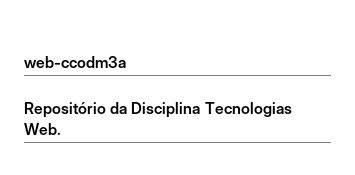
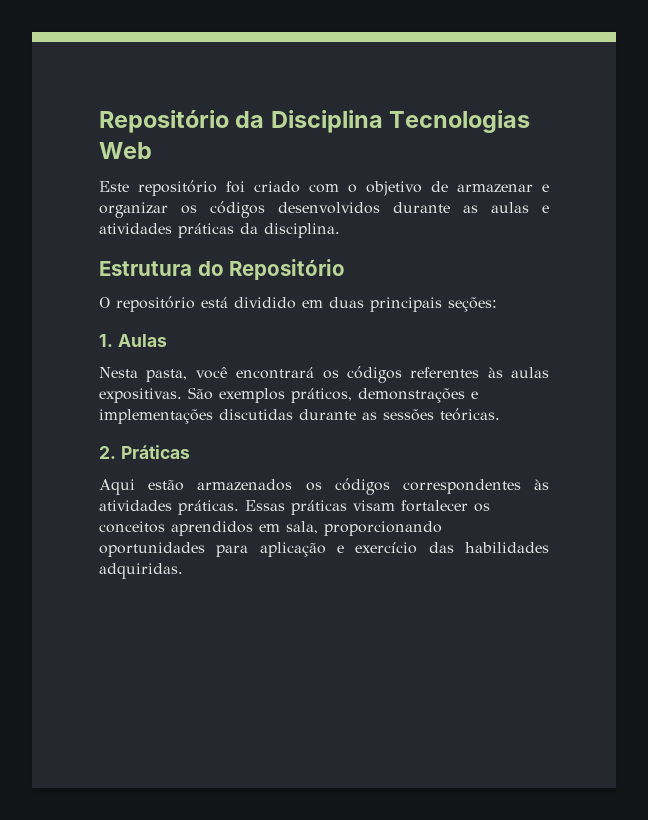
[24,56,126,68] web-ccodm3a // -> (99, 121) none
[24,123,61,135] Web. -> [99,142,152,159] [99,180,549,196] [99,201,549,218] [99,223,340,238] [99,259,346,280] [99,296,497,312] [99,334,167,347] [99,366,549,383] [99,387,478,403] [99,408,500,424] [99,445,190,459] [99,478,549,495] [99,500,490,515] [99,521,442,536] [99,542,549,557] [99,563,183,579] Web // Este repositório foi criado com o objetivo de armazenar e organizar os códigos desenvolvidos durante as aulas e atividades práticas da disciplina. // Estrutura do Repositório // O repositório está dividido em duas principais seções: // 1. Aulas // Nesta pasta, você encontrará os códigos referentes às aulas expositivas. São exemplos práticos, demonstrações e implementações discutidas durante as sessões teóricas. // 2. Práticas // Aqui estão armazenados os códigos correspondentes às atividades práticas. Essas práticas visam fortalecer os conceitos aprendidos em sala, proporcionando oportunidades para aplicação e exercício das habilidades adquiridas.

